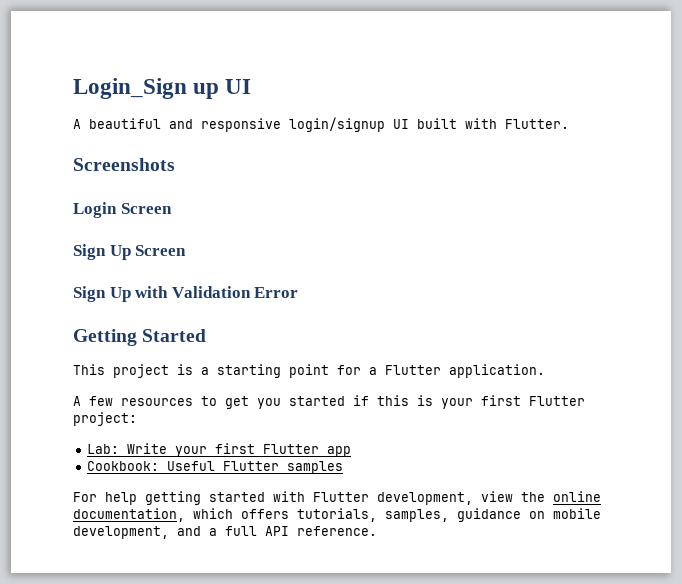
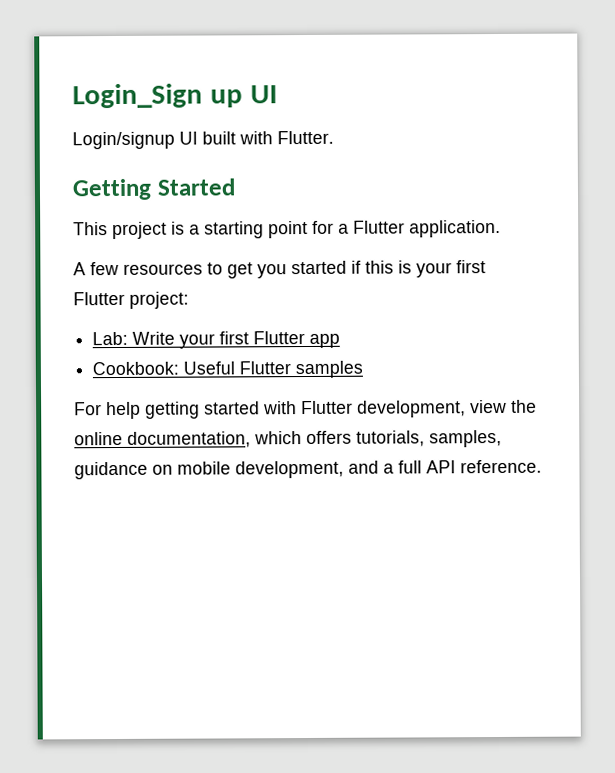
[73,117,385,132] A beautiful and responsive login/signup -> [72,131,175,150] Login/signup
[73,158,175,171] [73,202,172,218] [73,244,187,260] [73,286,299,302] // Screenshots // Login Screen // Sign Up Screen // Sign Up with Validation Error -> (334, 137) none

